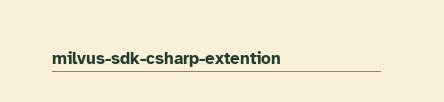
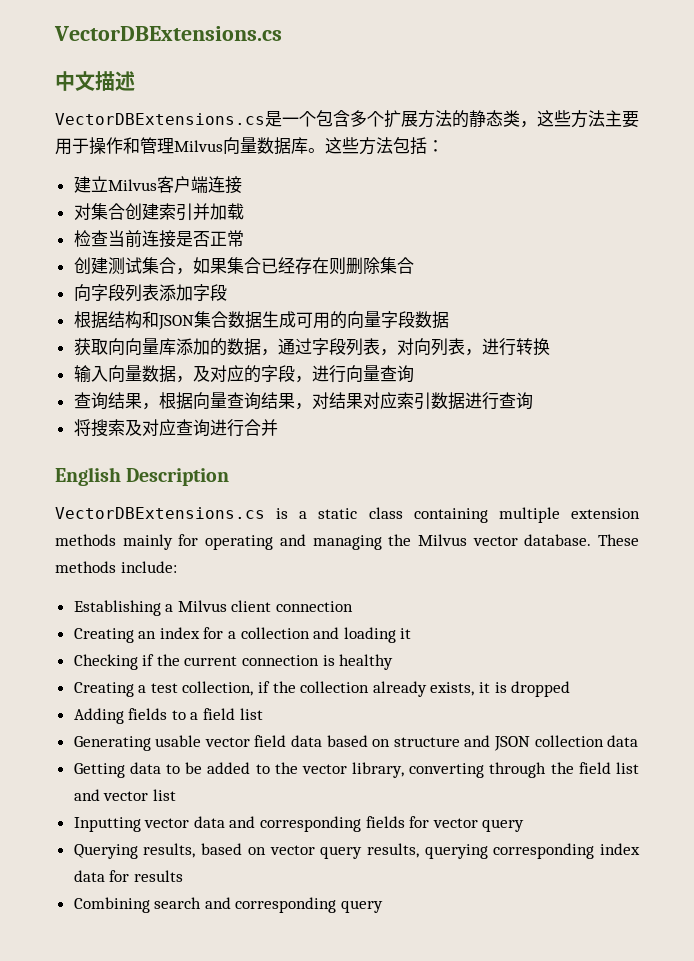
[52,51,281,67] milvus-sdk-csharp-extention -> [54,26,282,41] [55,71,135,91] [55,110,639,128] [55,137,444,155] [73,176,242,194] [73,203,244,221] [73,230,244,248] [73,257,414,275] [73,284,227,302] [73,311,449,330] [73,338,550,356] [73,365,414,383] [73,392,533,410] [73,419,278,437] [55,467,230,486] [55,507,641,523] [55,534,639,550] [55,561,177,573] [73,600,354,616] [73,627,412,643] [73,654,394,670] [73,681,571,697] [73,708,263,724] [73,735,639,751] [73,762,639,778] [73,789,176,801] [73,816,525,832] [73,843,640,859] [73,870,183,882] [73,897,384,913] VectorDBExtensions.cs // 中文描述 // VectorDBExtensions.cs是一个包含多个扩展方法的静态类，这些方法主要用于操作和管理Milvus向量数据库。这些方法包括： // 建立Milvus客户端连接 // 对集合创建索引并加载 // 检查当前连接是否正常 // 创建测试集合，如果集合已经存在则删除集合 // 向字段列表添加字段 // 根据结构和JSON集合数据生成可用的向量字段数据 // 获取向向量库添加的数据，通过字段列表，对向列表，进行转换 // 输入向量数据，及对应的字段，进行向量查询 // 查询结果，根据向量查询结果，对结果对应索引数据进行查询 // 将搜索及对应查询进行合并 // English Description // VectorDBExtensions.cs is a static class containing multiple extension methods mainly for operating and managing the Milvus vector database. These methods include: // Establishing a Milvus client connection // Creating an index for a collection and loading it // Checking if the current connection is healthy // Creating a test collection, if the collection already exists, it is dropped // Adding fields to a field list // Generating usable vector field data based on structure and JSON collection data // Getting data to be added to the vector library, converting through the field list and vector list // Inputting vector data and corresponding fields for vector query // Querying results, based on vector query results, querying corresponding index data for results // Combining search and corresponding query

